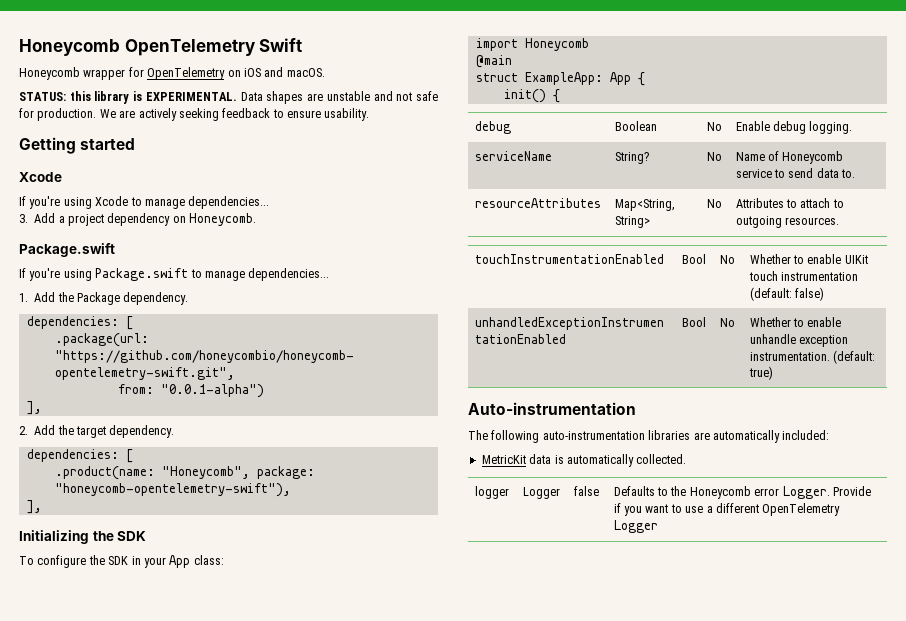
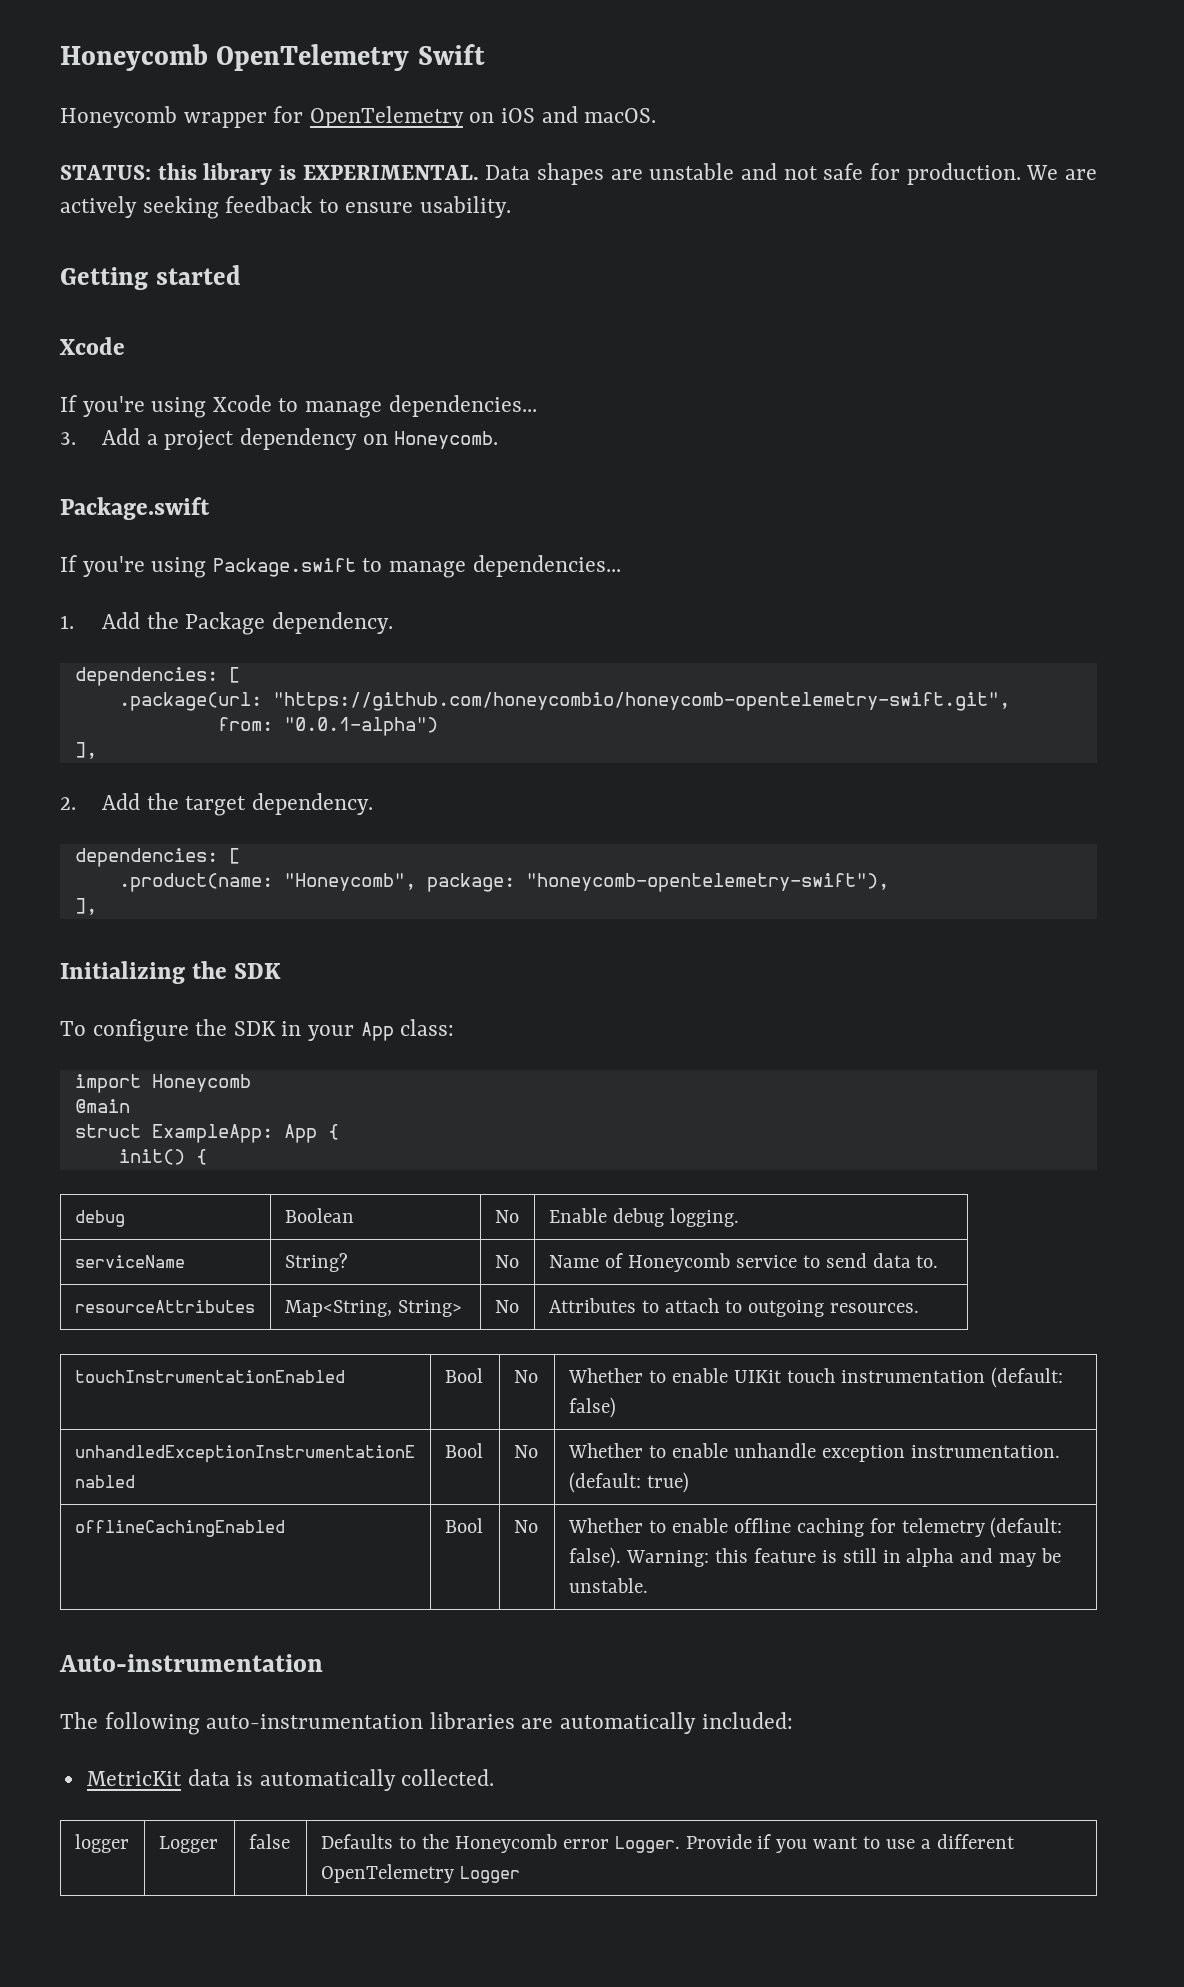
(773, 373) none -> [74,1520,285,1537] [444,1518,483,1533] [513,1520,538,1533] [567,1517,1063,1538] [568,1547,1062,1568] [568,1578,648,1593] // offlineCachingEnabled | Bool | No | Whether to enable offline caching for telemetry (default: false). Warning: this feature is still in alpha and may be unstable.

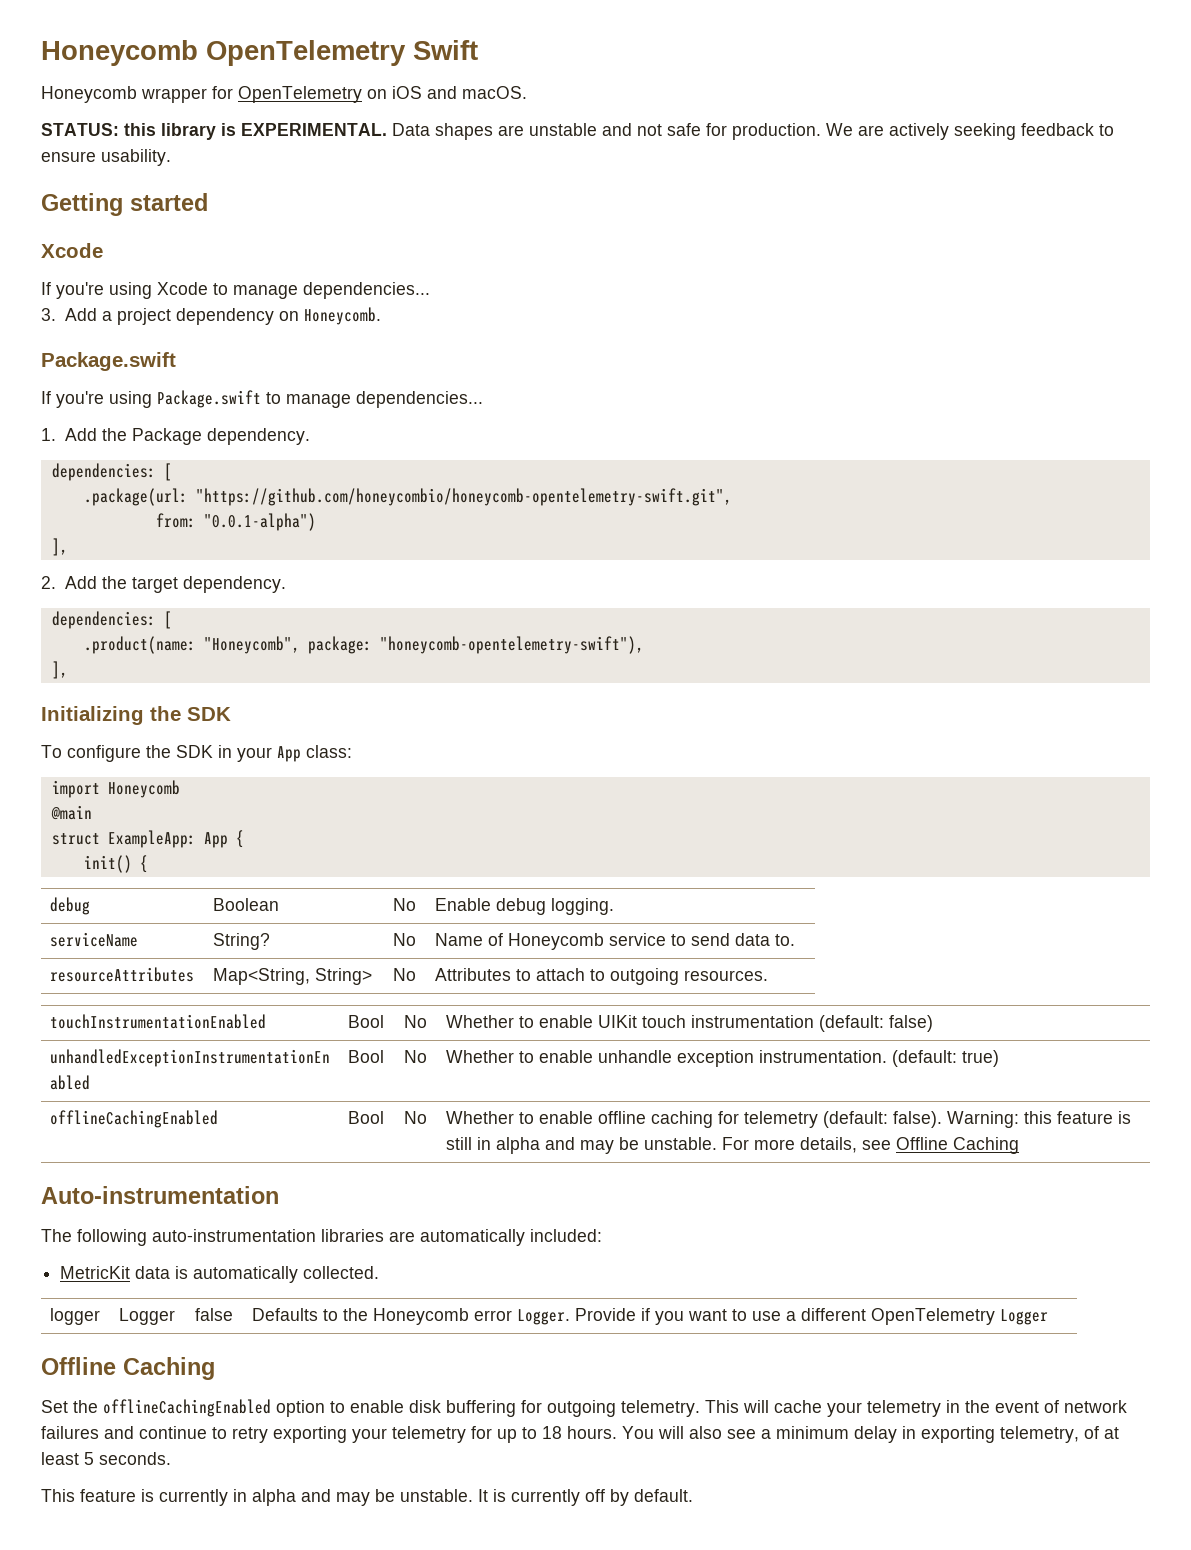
(648, 1585) none -> [722,1137,1020,1154] For more details, see Offline Caching
(520, 1874) none -> [41,1357,215,1380] [41,1399,1127,1417] [41,1426,1119,1443] [41,1452,171,1465] [41,1489,693,1506] // Offline Caching // Set the offlineCachingEnabled option to enable disk buffering for outgoing telemetry. This will cache your telemetry in the event of network failures and continue to retry exporting your telemetry for up to 18 hours. You will also see a minimum delay in exporting telemetry, of at least 5 seconds. // This feature is currently in alpha and may be unstable. It is currently off by default.

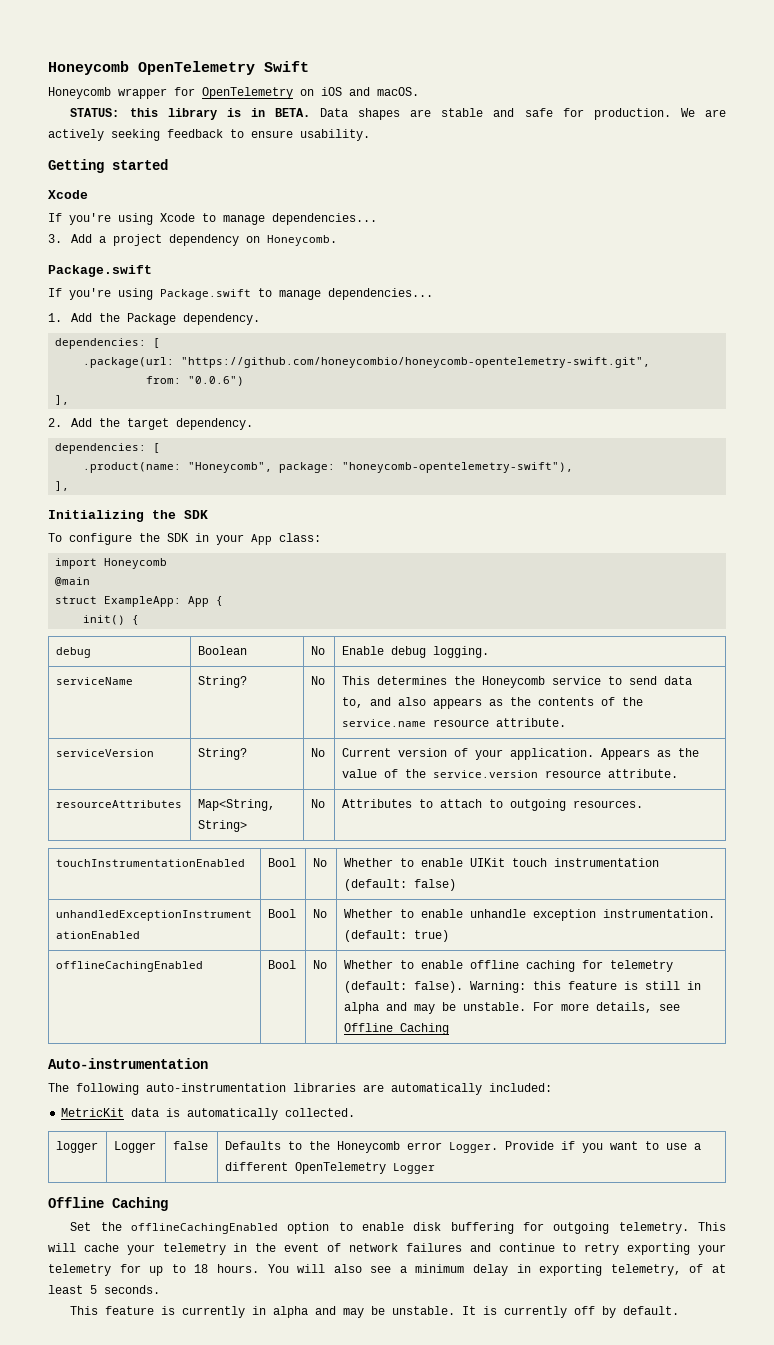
[241,123,387,136] EXPERIMENTAL. -> [250,108,310,117] in BETA.
[529,123,662,136] unstable and not -> [441,108,515,117] stable and
[203,513,316,531] "0.0.1-alpha") -> [188,376,245,386] "0.0.6")
[435,933,504,946] Name of -> [341,676,475,685] This determines the
[775,934,796,946] to. -> [341,697,643,709] [341,718,566,727] [55,749,154,757] [197,748,247,760] [310,748,325,757] [341,748,699,760] [341,769,678,778] to, and also appears as the contents of the service.name resource attribute. // serviceVersion | String? | No | Current version of your application. Appears as the value of the service.version resource attribute.

